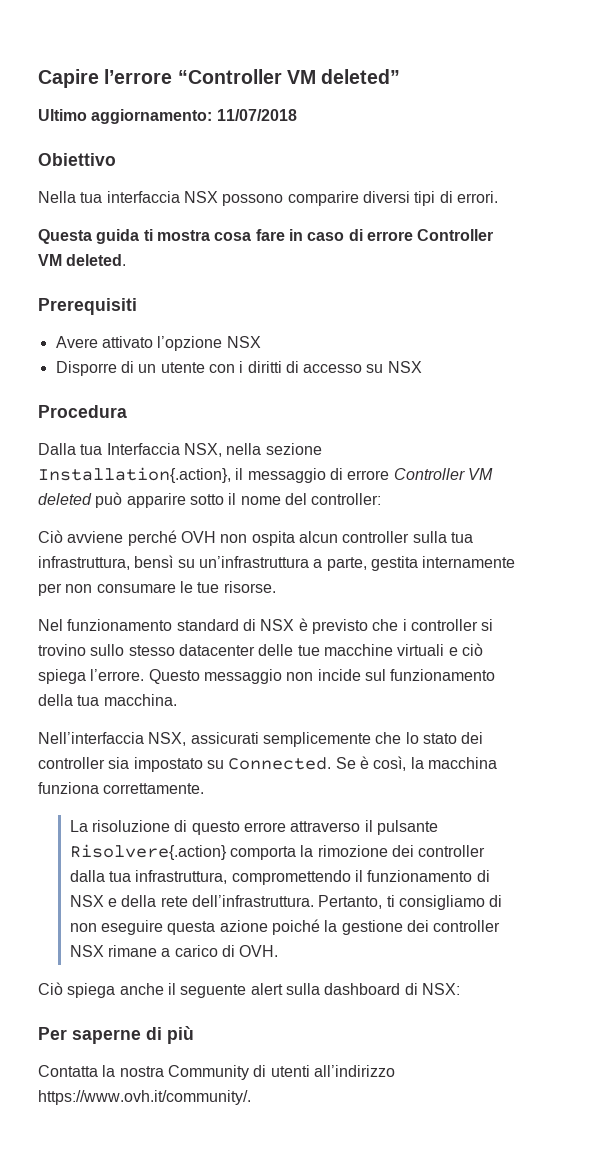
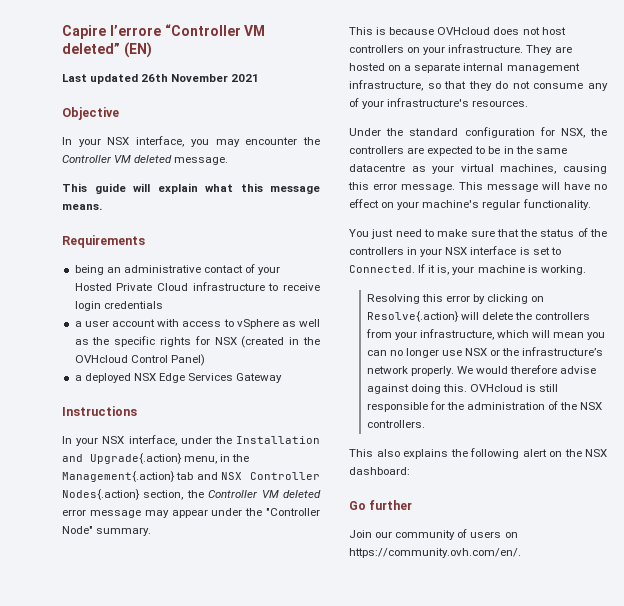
[38,109,297,124] [38,153,116,166] [38,191,498,206] [38,229,494,244] [38,254,127,266] [38,298,137,315] [55,336,261,351] [55,361,422,376] [38,405,127,418] [38,443,322,457] [38,467,493,483] [38,492,382,508] [38,530,473,546] [38,555,516,571] [38,581,276,596] [38,618,494,634] [38,643,483,656] [38,669,496,684] [38,694,177,706] [38,732,484,747] [38,756,497,772] [38,782,205,794] [69,820,438,835] [69,844,486,860] [69,870,490,885] [69,895,503,910] [69,919,501,935] [69,945,279,957] [38,982,460,998] [38,1026,194,1044] [38,1065,395,1080] [38,1090,251,1105] // Ultimo aggiornamento: 11/07/2018 // Obiettivo // Nella tua interfaccia NSX possono comparire diversi tipi di errori. // Questa guida ti mostra cosa fare in caso di errore Controller VM deleted. // Prerequisiti // Avere attivato l’opzione NSX // Disporre di un utente con i diritti di accesso su NSX // Procedura // Dalla tua Interfaccia NSX, nella sezione Installation{.action}, il messaggio di errore Controller VM deleted può apparire sotto il nome del controller: // Ciò avviene perché OVH non ospita alcun controller sulla tua infrastruttura, bensì su un’infrastruttura a parte, gestita internamente per non consumare le tue risorse. // Nel funzionamento standard di NSX è previsto che i controller si trovino sullo stesso datacenter delle tue macchine virtuali e ciò spiega l’errore. Questo messaggio non incide sul funzionamento della tua macchina. // Nell’interfaccia NSX, assicurati semplicemente che lo stato dei controller sia impostato su Connected. Se è così, la macchina funziona correttamente. // La risoluzione di questo errore attraverso il pulsante Risolvere{.action} comporta la rimozione dei controller dalla tua infrastruttura, compromettendo il funzionamento di NSX e della rete dell’infrastruttura. Pertanto, ti consigliamo di non eseguire questa azione poiché la gestione dei controller NSX rimane a carico di OVH. // Ciò spiega anche il seguente alert sulla dashboard di NSX: // Per saperne di più // Contatta la nostra Community di utenti all’indirizzo https://www.ovh.it/community/. -> [123,42,152,58] [62,74,260,84] [62,107,119,120] [62,136,320,147] [62,155,229,165] [62,183,320,194] [62,204,102,210] [62,235,145,248] [74,264,281,275] [74,282,320,291] [74,301,163,311] [74,319,320,329] [74,336,320,348] [74,354,205,366] [74,373,283,383] [62,406,137,416] [62,435,320,446] [62,453,250,464] [62,471,320,482] [62,489,321,500] [62,508,320,518] [62,526,152,536] [349,27,566,35] [349,44,572,55] [349,63,580,73] [349,80,608,91] [349,98,529,109] [349,127,607,138] [349,146,567,156] [349,164,607,174] [348,182,607,192] [349,199,591,210] [349,228,607,239] [349,246,561,257] [349,264,586,275] [366,294,545,304] [366,311,591,322] [365,329,606,340] [366,347,604,358] [366,365,597,376] [366,384,559,394] [366,401,603,412] [366,420,425,428] [349,448,607,459] [349,467,410,475] [349,500,413,510] [349,529,518,540] [349,548,521,558] (EN) // Last updated 26th November 2021 // Objective // In your NSX interface, you may encounter the Controller VM deleted message. // This guide will explain what this message means. // Requirements // being an administrative contact of your Hosted Private Cloud infrastructure to receive login credentials // a user account with access to vSphere as well as the specific rights for NSX (created in the OVHcloud Control Panel) // a deployed NSX Edge Services Gateway // Instructions // In your NSX interface, under the Installation and Upgrade{.action} menu, in the Management{.action} tab and NSX Controller Nodes{.action} section, the Controller VM deleted error message may appear under the "Controller Node" summary. // This is because OVHcloud does not host controllers on your infrastructure. They are hosted on a separate internal management infrastructure, so that they do not consume any of your infrastructure's resources. // Under the standard configuration for NSX, the controllers are expected to be in the same datacentre as your virtual machines, causing this error message. This message will have no effect on your machine's regular functionality. // You just need to make sure that the status of the controllers in your NSX interface is set to Connected. If it is, your machine is working. // Resolving this error by clicking on Resolve{.action} will delete the controllers from your infrastructure, which will mean you can no longer use NSX or the infrastructure’s network properly. We would therefore advise against doing this. OVHcloud is still responsible for the administration of the NSX controllers. // This also explains the following alert on the NSX dashboard: // Go further // Join our community of users on https://community.ovh.com/en/.

